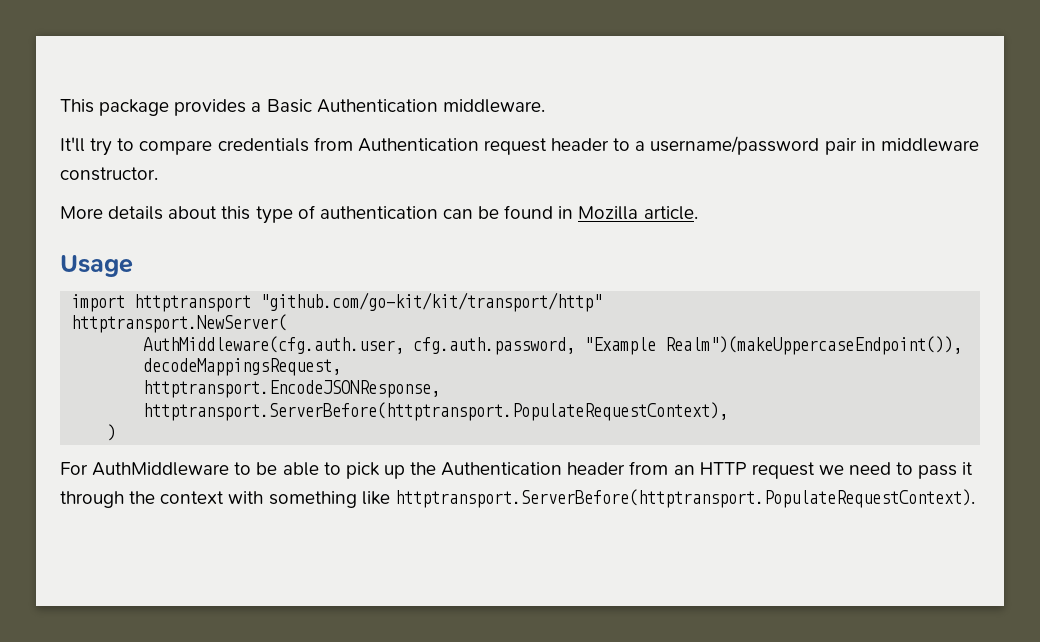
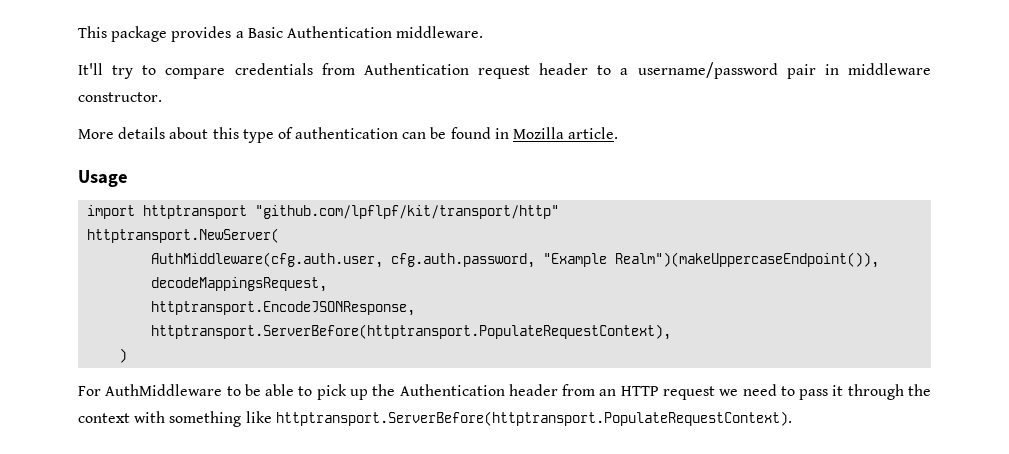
[260,292,603,312] "github.com/go-kit/kit/transport/http" -> [255,205,560,219] "github.com/lpflpf/kit/transport/http"

